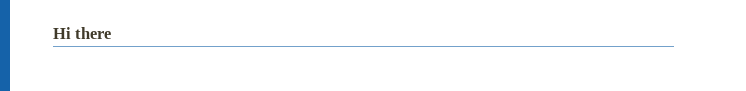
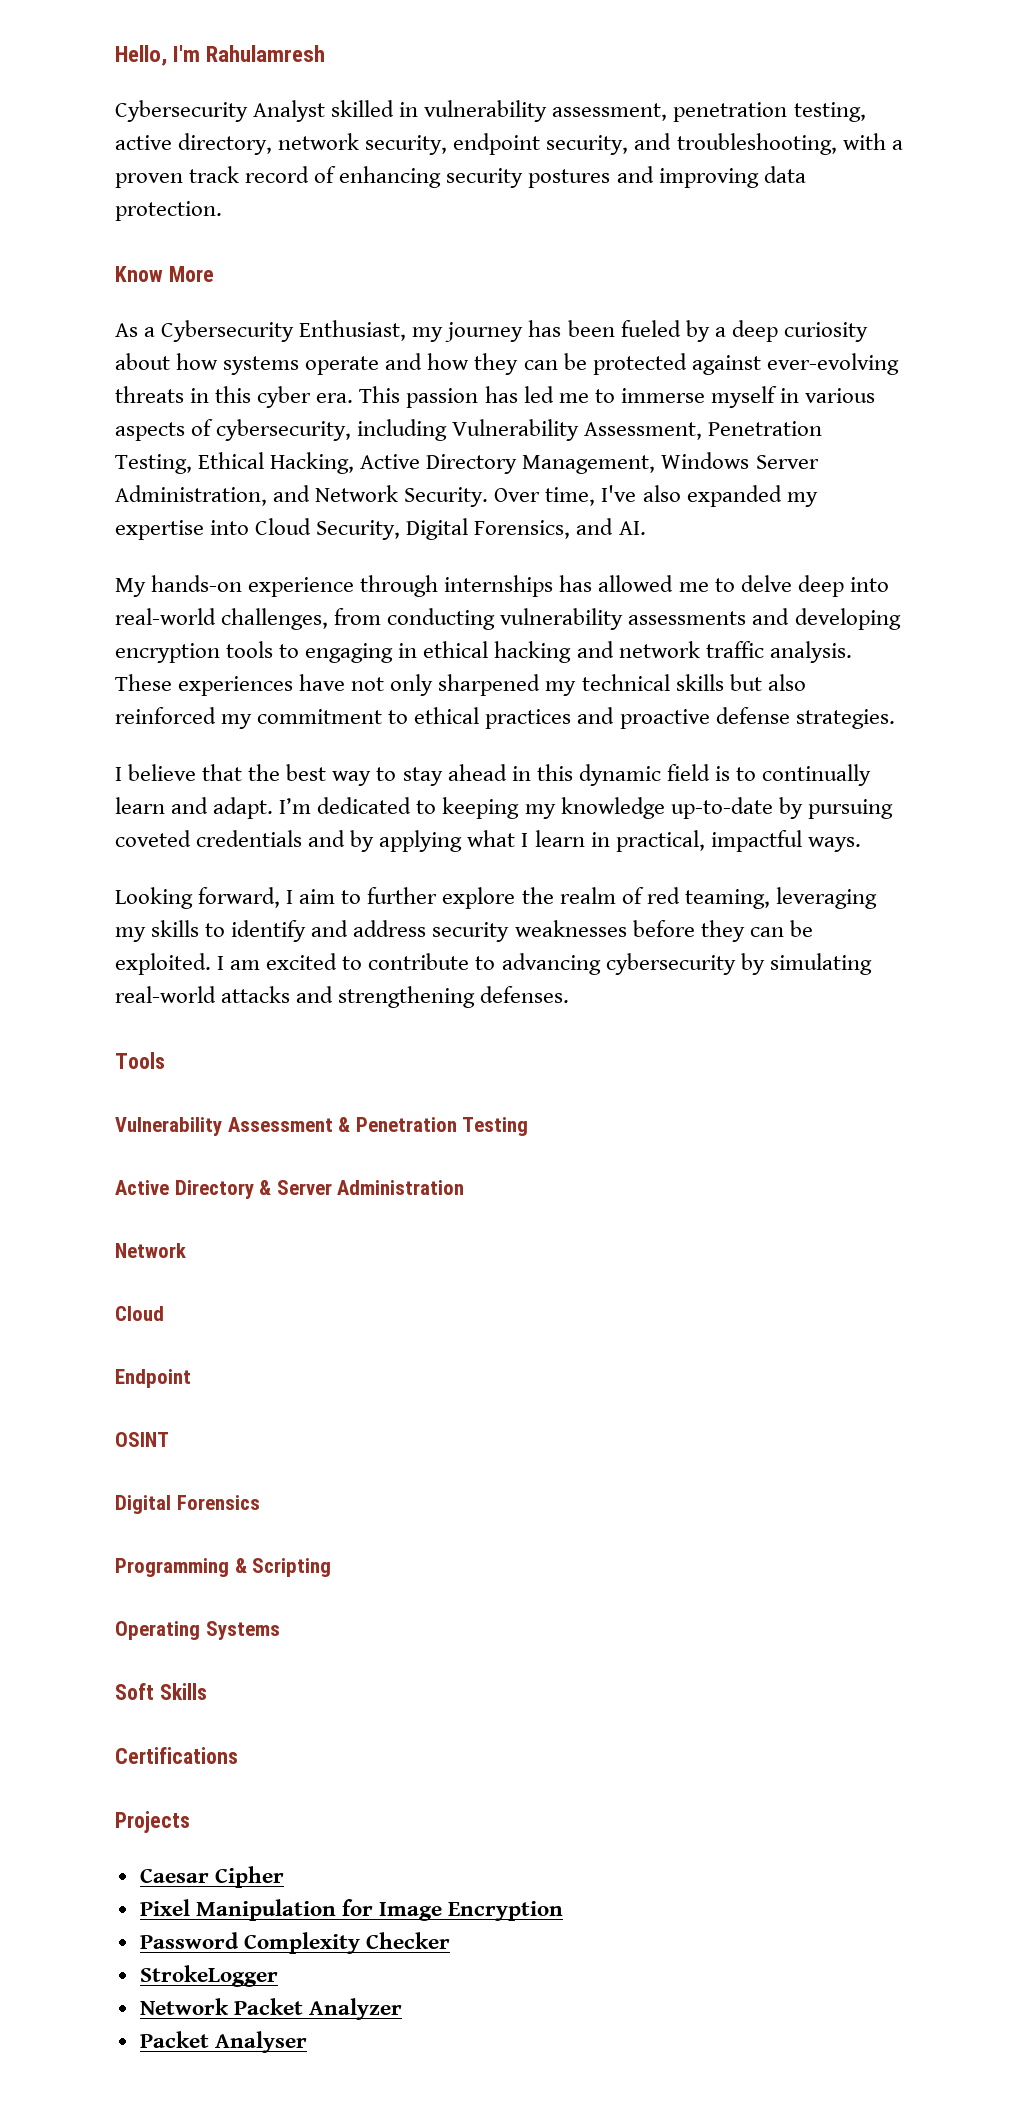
[53,27,112,39] Hi there -> [115,45,326,66] [115,100,866,122] [115,133,903,155] [115,166,806,188] [115,201,222,221] [115,266,214,282] [115,320,868,342] [115,353,899,375] [115,386,876,408] [115,419,823,441] [115,452,819,474] [115,485,818,507] [115,518,646,540] [115,575,889,597] [115,608,901,630] [115,641,852,663] [115,674,806,696] [115,707,895,729] [115,764,872,786] [115,797,893,819] [115,830,861,852] [115,887,877,909] [115,920,813,942] [115,953,872,975] [115,986,570,1008] [115,1052,165,1069] [115,1117,529,1136] [115,1180,465,1199] [115,1243,186,1258] [115,1306,164,1321] [115,1369,191,1388] [115,1432,169,1447] [115,1495,260,1514] [115,1558,332,1577] [115,1621,280,1640] [115,1683,207,1700] [115,1747,238,1764] [115,1811,190,1833] [139,1866,284,1888] [139,1899,564,1921] [139,1932,450,1954] [139,1965,278,1987] [139,1998,402,2020] [139,2031,307,2053] Hello, I'm Rahulamresh // Cybersecurity Analyst skilled in vulnerability assessment, penetration testing, active directory, network security, endpoint security, and troubleshooting, with a proven track record of enhancing security postures and improving data protection. // Know More // As a Cybersecurity Enthusiast, my journey has been fueled by a deep curiosity about how systems operate and how they can be protected against ever-evolving threats in this cyber era. This passion has led me to immerse myself in various aspects of cybersecurity, including Vulnerability Assessment, Penetration Testing, Ethical Hacking, Active Directory Management, Windows Server Administration, and Network Security. Over time, I've also expanded my expertise into Cloud Security, Digital Forensics, and AI. // My hands-on experience through internships has allowed me to delve deep into real-world challenges, from conducting vulnerability assessments and developing encryption tools to engaging in ethical hacking and network traffic analysis. These experiences have not only sharpened my technical skills but also reinforced my commitment to ethical practices and proactive defense strategies. // I believe that the best way to stay ahead in this dynamic field is to continually learn and adapt. I’m dedicated to keeping my knowledge up-to-date by pursuing coveted credentials and by applying what I learn in practical, impactful ways. // Looking forward, I aim to further explore the realm of red teaming, leveraging my skills to identify and address security weaknesses before they can be exploited. I am excited to contribute to advancing cybersecurity by simulating real-world attacks and strengthening defenses. // Tools // Vulnerability Assessment & Penetration Testing // Active Directory & Server Administration // Network // Cloud // Endpoint // OSINT // Digital Forensics // Programming & Scripting // Operating Systems // Soft Skills // Certifications // Projects // Caesar Cipher // Pixel Manipulation for Image Encryption // Password Complexity Checker // StrokeLogger // Network Packet Analyzer // Packet Analyser

